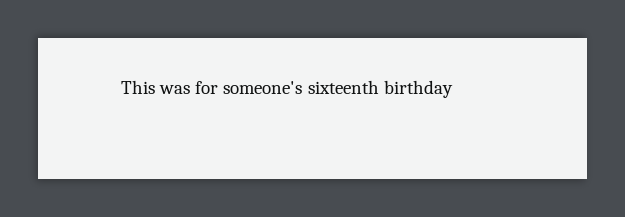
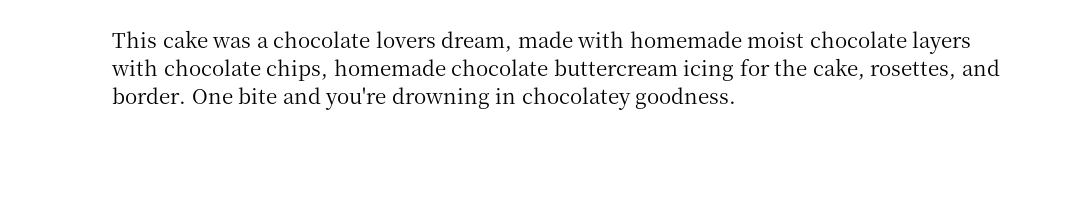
[159,80,453,98] was for someone's sixteenth birthday -> [162,30,972,54] [111,58,1000,81] [112,87,737,110] cake was a chocolate lovers dream, made with homemade moist chocolate layers with chocolate chips, homemade chocolate buttercream icing for the cake, rosettes, and border. One bite and you're drowning in chocolatey goodness.

